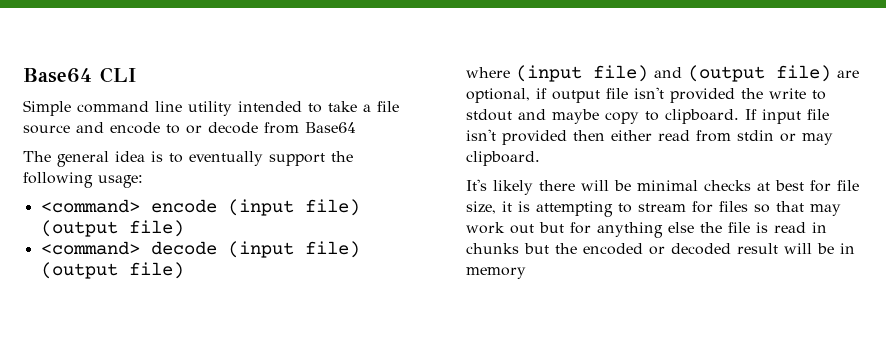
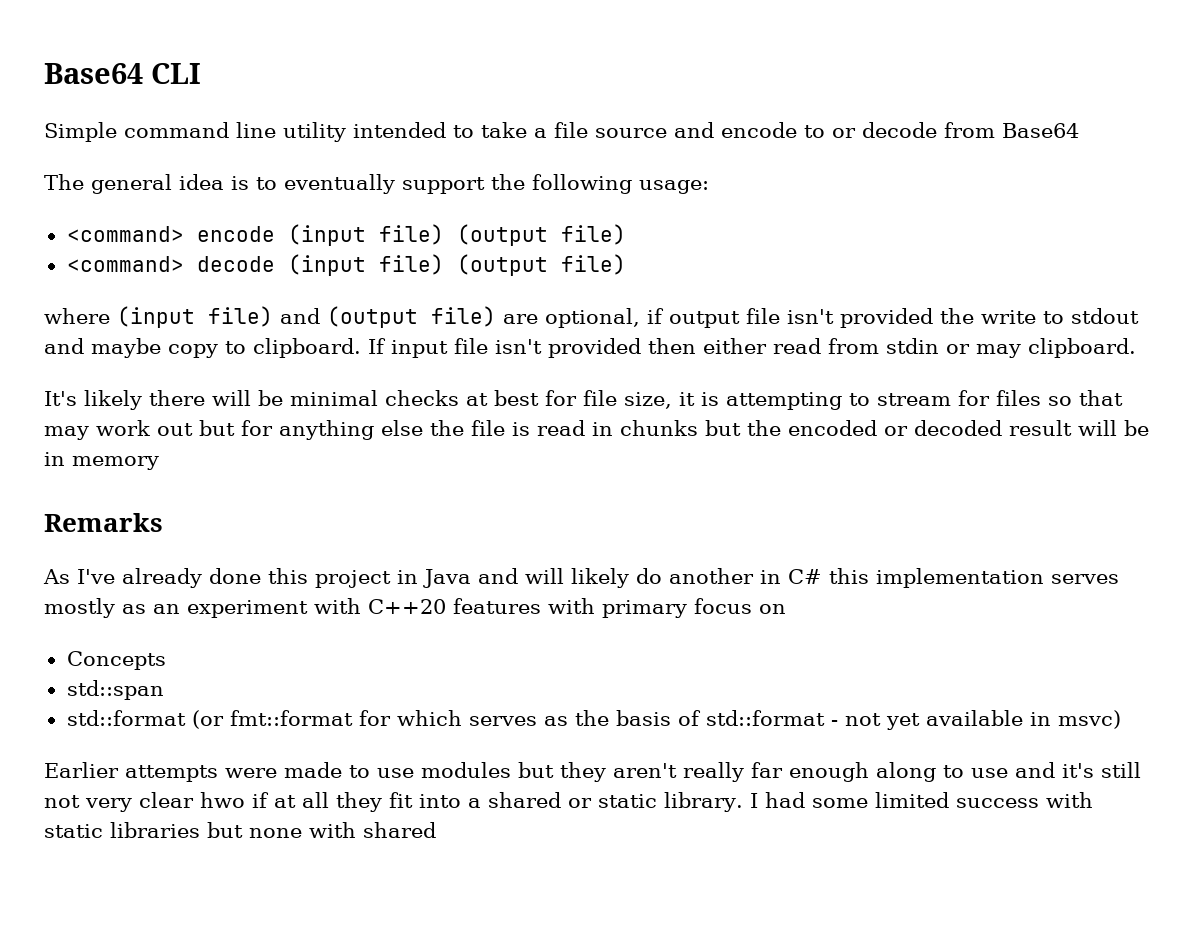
(526, 273) none -> [44,513,163,532] [43,568,1119,588] [44,598,786,618] [66,651,166,670] [66,680,164,700] [66,710,1121,730] [44,762,1141,782] [44,792,1093,812] [44,822,436,838] // Remarks // As I've already done this project in Java and will likely do another in C# this implementation serves mostly as an experiment with C++20 features with primary focus on // Concepts // std::span // std::format (or fmt::format for which serves as the basis of std::format - not yet available in msvc) // Earlier attempts were made to use modules but they aren't really far enough along to use and it's still not very clear hwo if at all they fit into a shared or static library. I had some limited success with static libraries but none with shared

